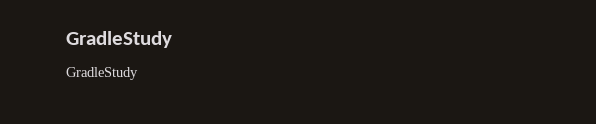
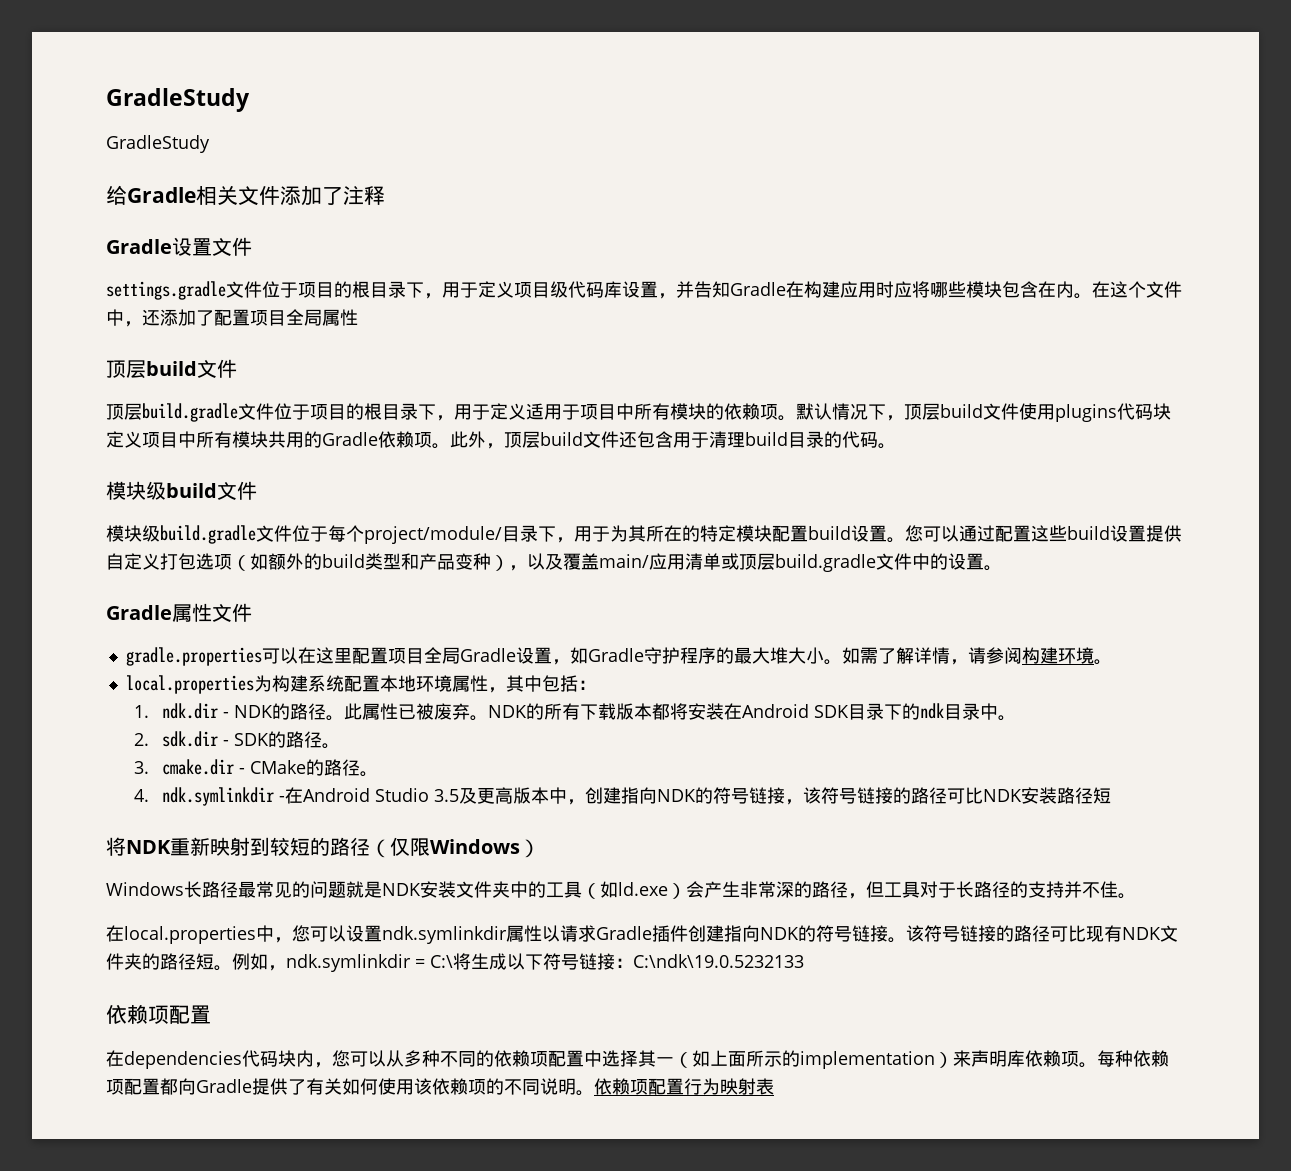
(138, 73) none -> [106,185,385,206] [106,237,252,256] [106,281,1182,300] [106,309,358,327] [106,359,237,379] [106,403,1171,422] [106,431,896,449] [106,481,257,500] [106,525,1182,544] [106,553,1002,572] [106,603,252,622] [125,647,1112,666] [125,675,596,694] [134,703,1017,721] [134,731,341,749] [134,759,379,777] [134,787,1112,806] [106,837,540,858] [106,881,1136,899] [106,925,1178,944] [106,953,804,972] [106,1005,211,1024] [106,1050,1169,1069] [106,1078,774,1096] // 给Gradle相关文件添加了注释 // Gradle设置文件 // settings.gradle文件位于项目的根目录下，用于定义项目级代码库设置，并告知Gradle在构建应用时应将哪些模块包含在内。在这个文件中，还添加了配置项目全局属性 // 顶层build文件 // 顶层build.gradle文件位于项目的根目录下，用于定义适用于项目中所有模块的依赖项。默认情况下，顶层build文件使用plugins代码块定义项目中所有模块共用的Gradle依赖项。此外，顶层build文件还包含用于清理build目录的代码。 // 模块级build文件 // 模块级build.gradle文件位于每个project/module/目录下，用于为其所在的特定模块配置build设置。您可以通过配置这些build设置提供自定义打包选项（如额外的build类型和产品变种），以及覆盖main/应用清单或顶层build.gradle文件中的设置。 // Gradle属性文件 // gradle.properties可以在这里配置项目全局Gradle设置，如Gradle守护程序的最大堆大小。如需了解详情，请参阅构建环境。 // local.properties为构建系统配置本地环境属性，其中包括： // 1. ndk.dir - NDK的路径。此属性已被废弃。NDK的所有下载版本都将安装在Android SDK目录下的ndk目录中。 // 2. sdk.dir - SDK的路径。 // 3. cmake.dir - CMake的路径。 // 4. ndk.symlinkdir -在Android Studio 3.5及更高版本中，创建指向NDK的符号链接，该符号链接的路径可比NDK安装路径短 // 将NDK重新映射到较短的路径（仅限Windows） // Windows长路径最常见的问题就是NDK安装文件夹中的工具（如ld.exe）会产生非常深的路径，但工具对于长路径的支持并不佳。 // 在local.properties中，您可以设置ndk.symlinkdir属性以请求Gradle插件创建指向NDK的符号链接。该符号链接的路径可比现有NDK文件夹的路径短。例如，ndk.symlinkdir = C:\将生成以下符号链接：C:\ndk\19.0.5232133 // 依赖项配置 // 在dependencies代码块内，您可以从多种不同的依赖项配置中选择其一（如上面所示的implementation）来声明库依赖项。每种依赖项配置都向Gradle提供了有关如何使用该依赖项的不同说明。依赖项配置行为映射表

